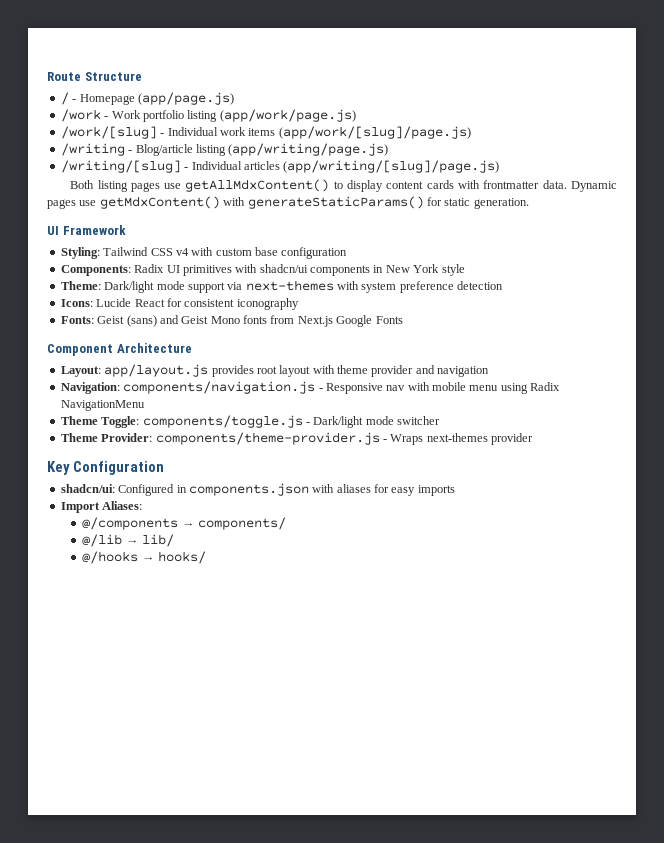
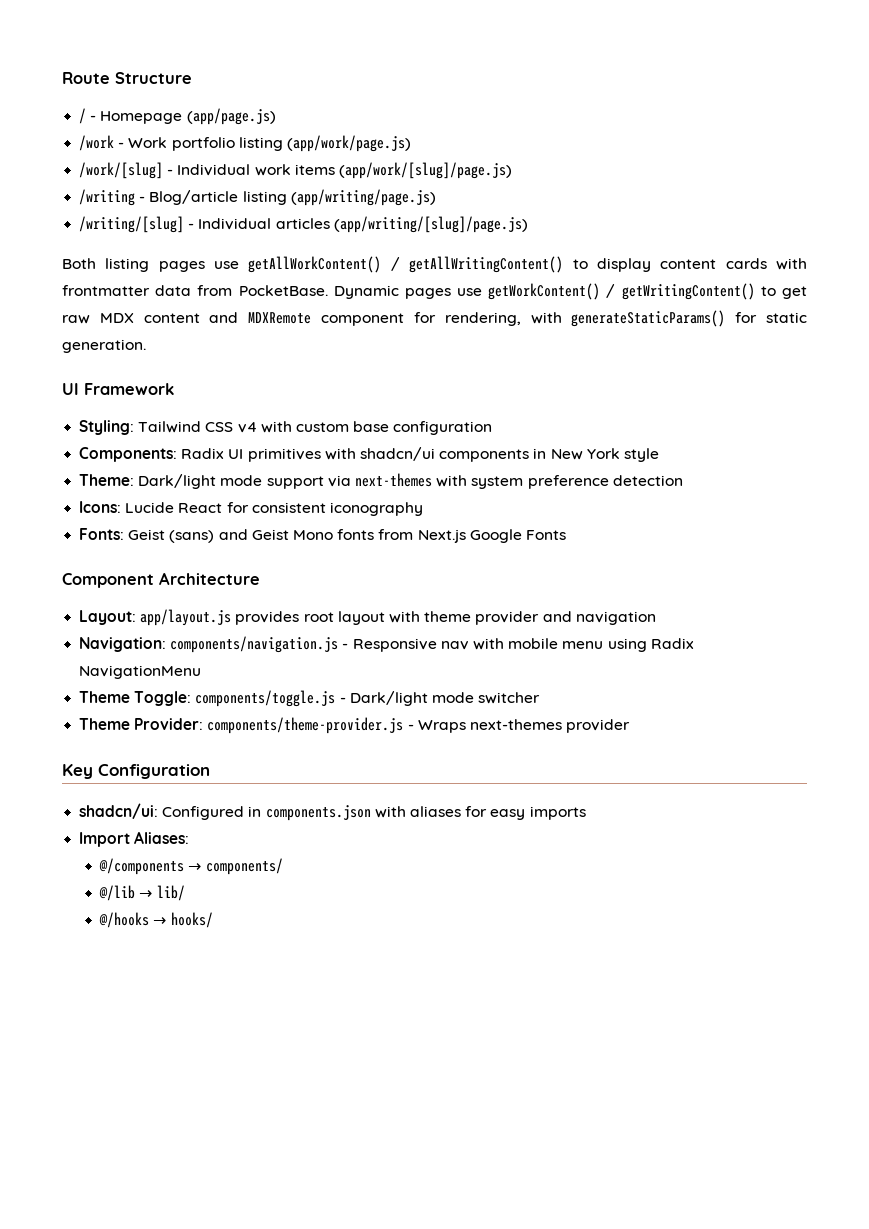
[185,179,330,192] getAllMdxContent() -> [248,256,564,273] getAllWorkContent() / getAllWritingContent()
[542,180,617,192] [47,196,220,209] data. Dynamic pages use getMdxContent() -> [155,283,807,300] [62,312,521,326] data from PocketBase. Dynamic pages use getWorkContent() / getWritingContent() to get raw MDX content and MDXRemote component for rendering,

